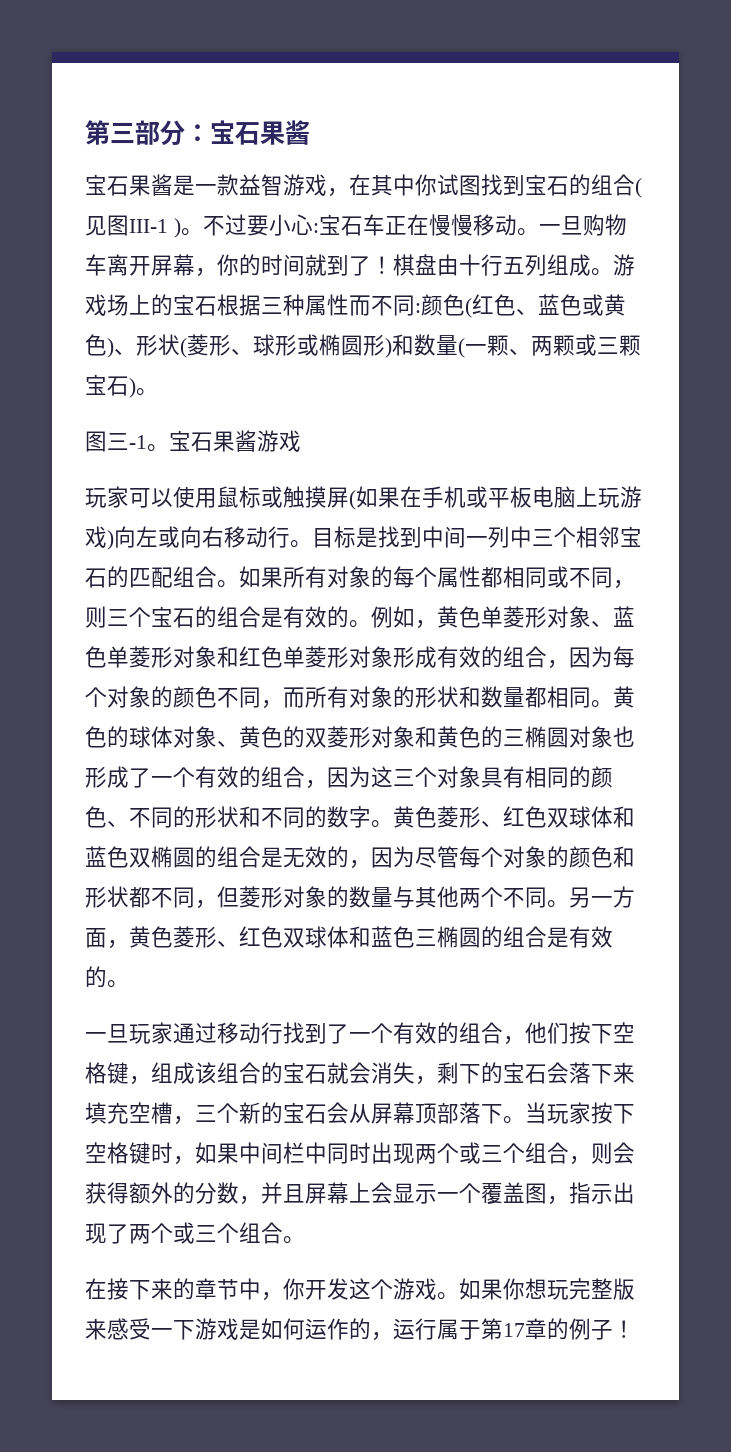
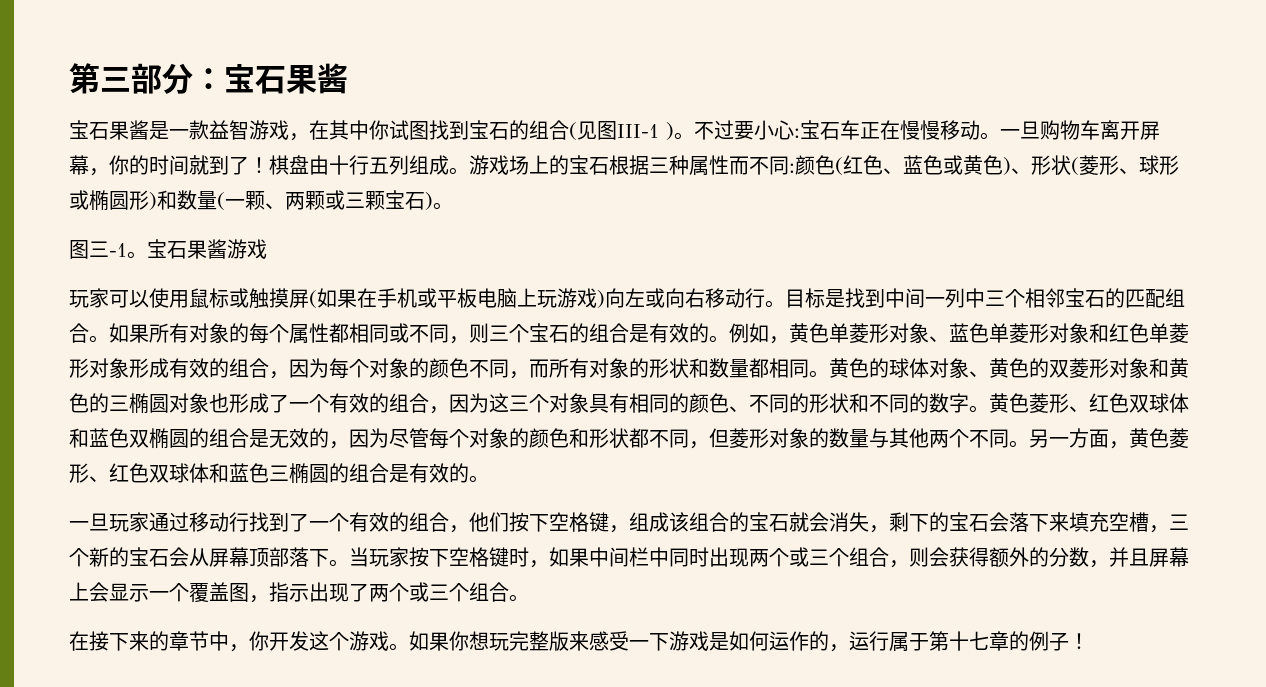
[503,1323,525,1337] 17 -> [949,631,989,651] 十七

